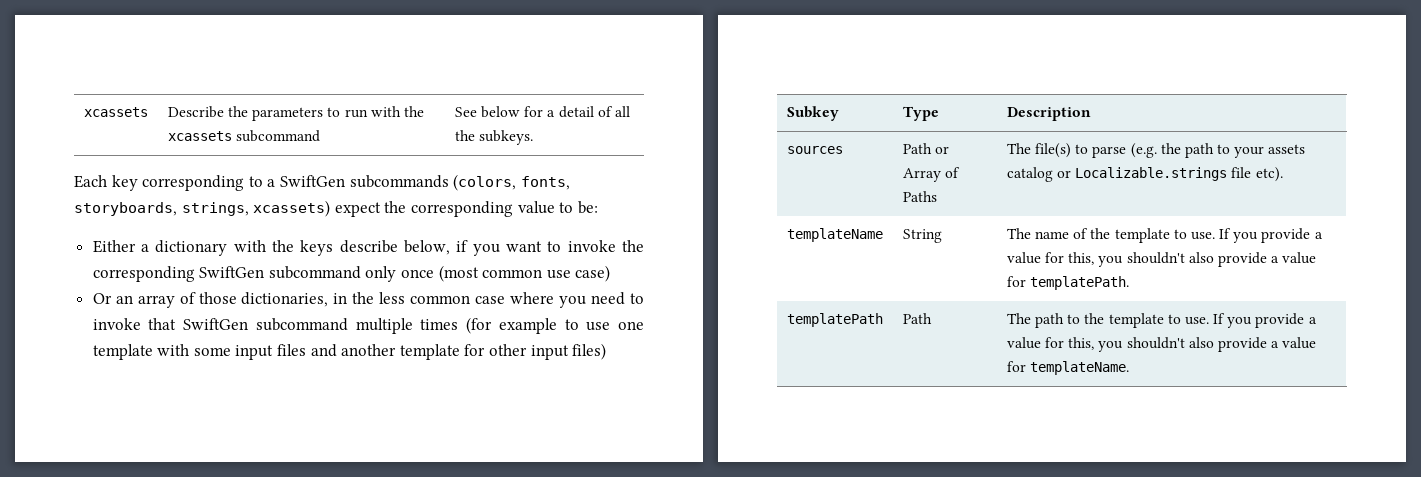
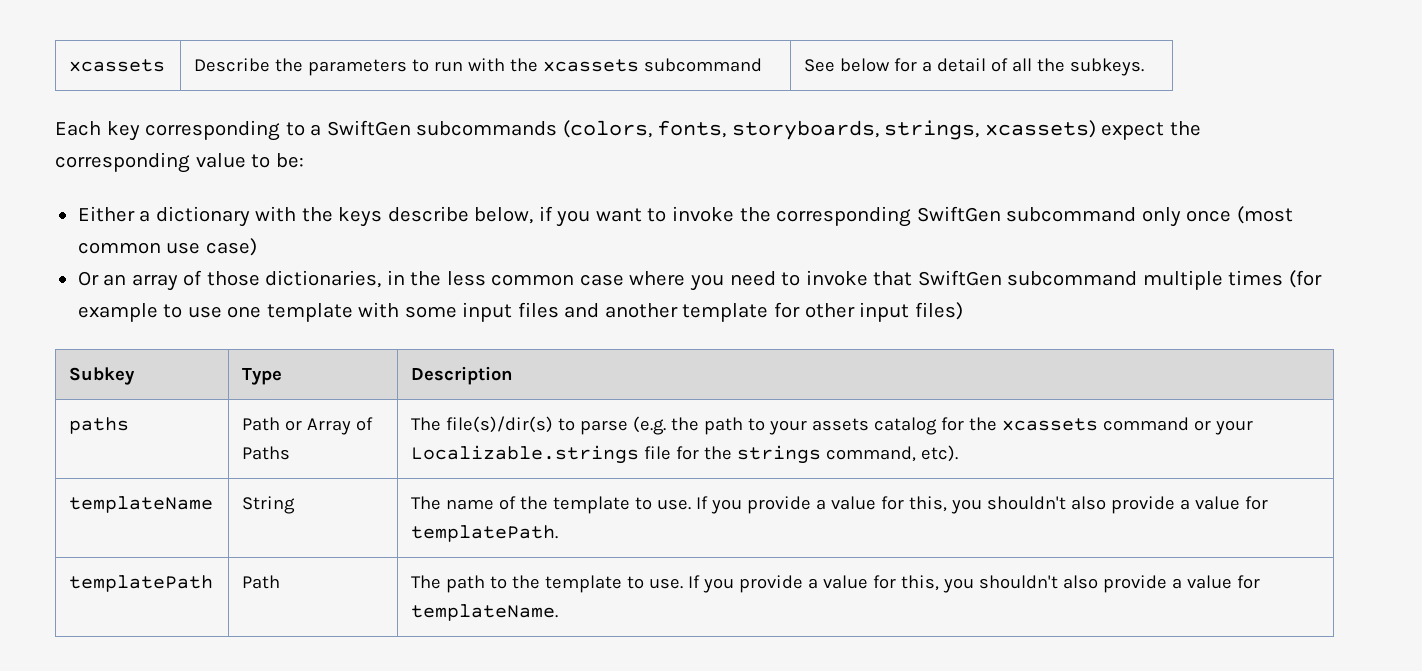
[786,146,843,154] sources -> [69,417,130,434] paths
[1034,143,1071,158] file(s) -> [446,416,554,433] file(s)/dir(s)
[1056,167,1252,181] or Localizable.strings file -> [941,417,1254,435] [411,445,917,464] for the xcassets command or your Localizable.strings file for the strings command,

